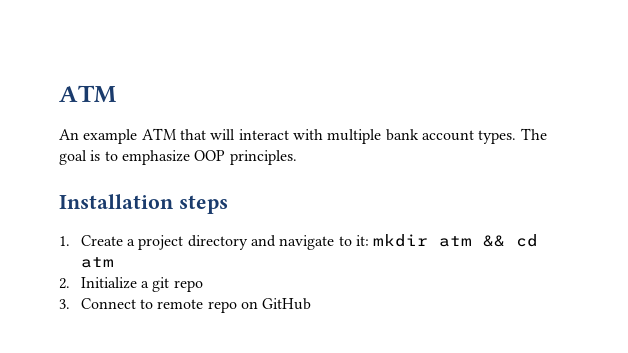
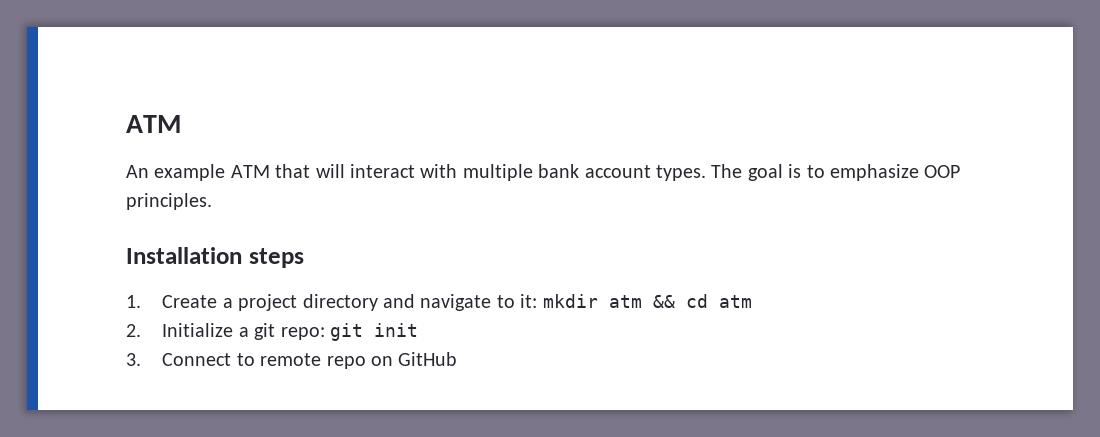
[173,280,203,292] repo -> [280,323,419,341] repo: git init

